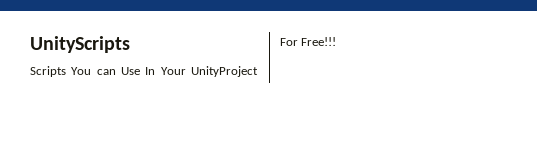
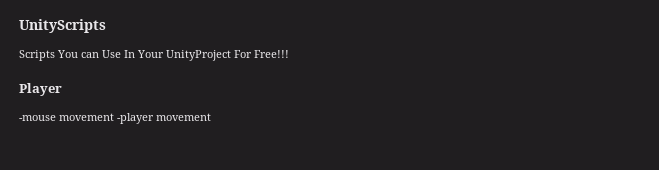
(337, 41) none -> [19,83,62,96] [19,113,211,124] // Player // -mouse movement -player movement

